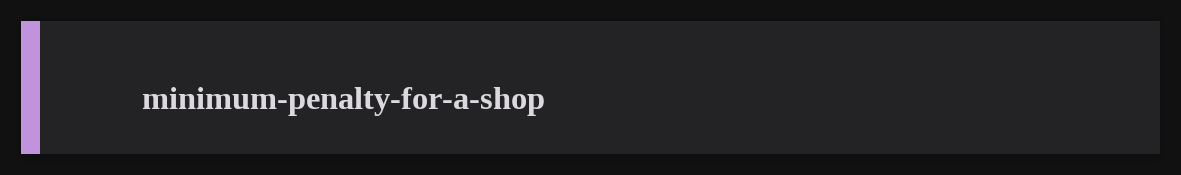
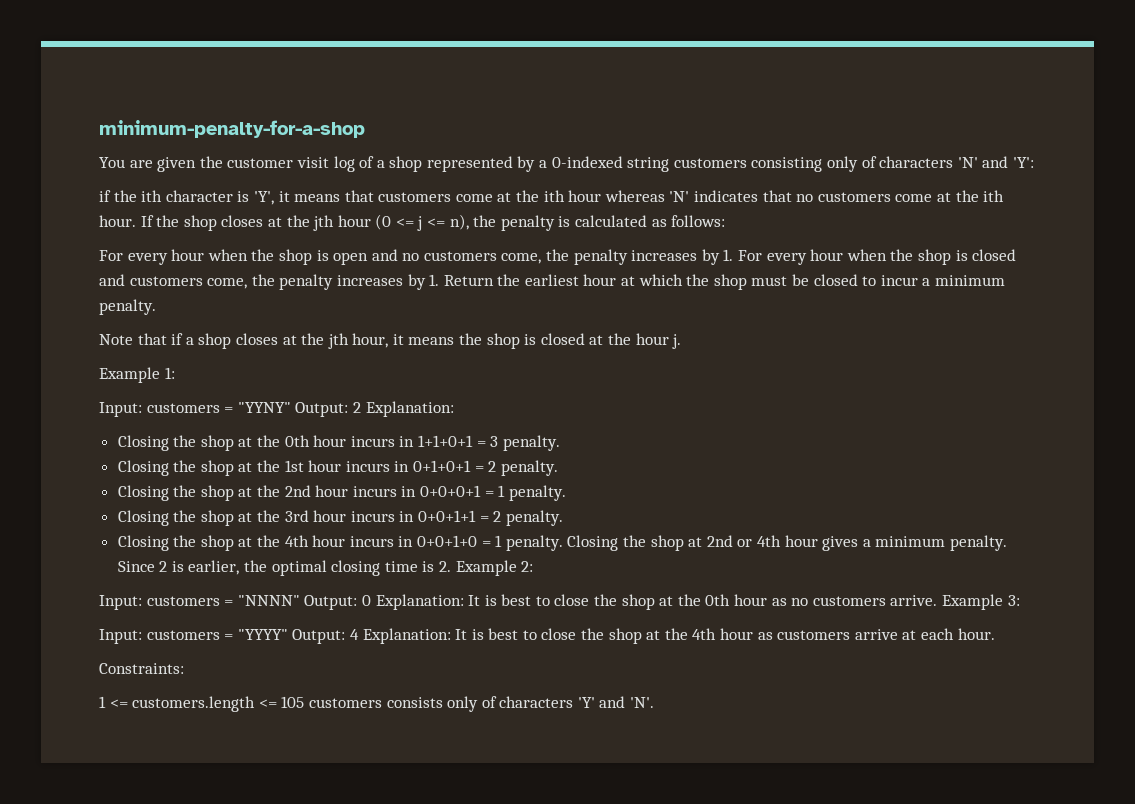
(545, 101) none -> [99,156,1034,172] [99,190,1005,205] [99,214,726,231] [99,249,1017,265] [99,274,1005,290] [99,299,156,315] [99,333,682,349] [99,367,175,383] [99,401,454,417] [117,435,560,451] [117,460,558,476] [117,485,566,501] [117,510,563,526] [117,535,1007,551] [117,560,534,576] [99,594,1020,610] [99,628,995,644] [99,663,184,674] [99,696,655,712] // You are given the customer visit log of a shop represented by a 0-indexed string customers consisting only of characters 'N' and 'Y': // if the ith character is 'Y', it means that customers come at the ith hour whereas 'N' indicates that no customers come at the ith hour. If the shop closes at the jth hour (0 <= j <= n), the penalty is calculated as follows: // For every hour when the shop is open and no customers come, the penalty increases by 1. For every hour when the shop is closed and customers come, the penalty increases by 1. Return the earliest hour at which the shop must be closed to incur a minimum penalty. // Note that if a shop closes at the jth hour, it means the shop is closed at the hour j. // Example 1: // Input: customers = "YYNY" Output: 2 Explanation: // Closing the shop at the 0th hour incurs in 1+1+0+1 = 3 penalty. // Closing the shop at the 1st hour incurs in 0+1+0+1 = 2 penalty. // Closing the shop at the 2nd hour incurs in 0+0+0+1 = 1 penalty. // Closing the shop at the 3rd hour incurs in 0+0+1+1 = 2 penalty. // Closing the shop at the 4th hour incurs in 0+0+1+0 = 1 penalty. Closing the shop at 2nd or 4th hour gives a minimum penalty. Since 2 is earlier, the optimal closing time is 2. Example 2: // Input: customers = "NNNN" Output: 0 Explanation: It is best to close the shop at the 0th hour as no customers arrive. Example 3: // Input: customers = "YYYY" Output: 4 Explanation: It is best to close the shop at the 4th hour as customers arrive at each hour. // Constraints: // 1 <= customers.length <= 105 customers consists only of characters 'Y' and 'N'.

